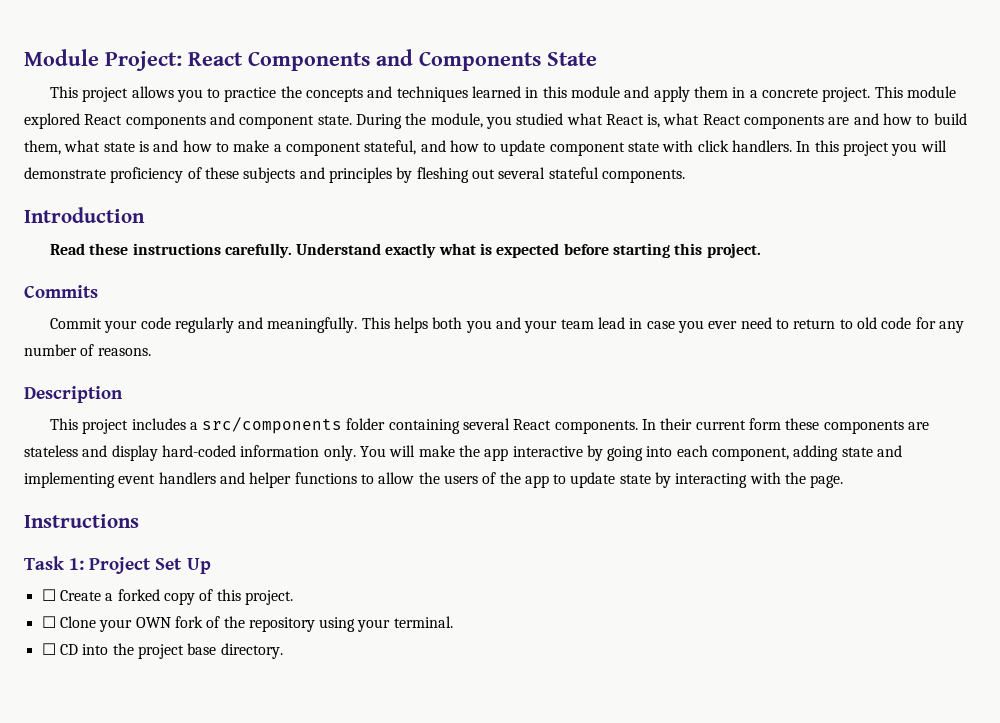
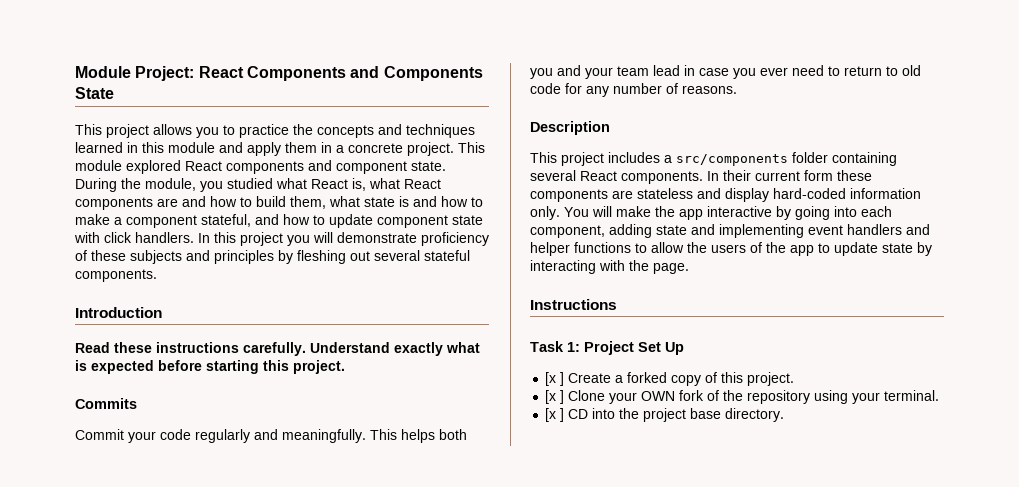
[41,589,56,601] ☐ -> [545,372,565,386] [x ]
[41,616,56,628] ☐ -> [545,390,565,404] [x ]
[41,643,56,655] ☐ -> [545,408,565,422] [x ]

